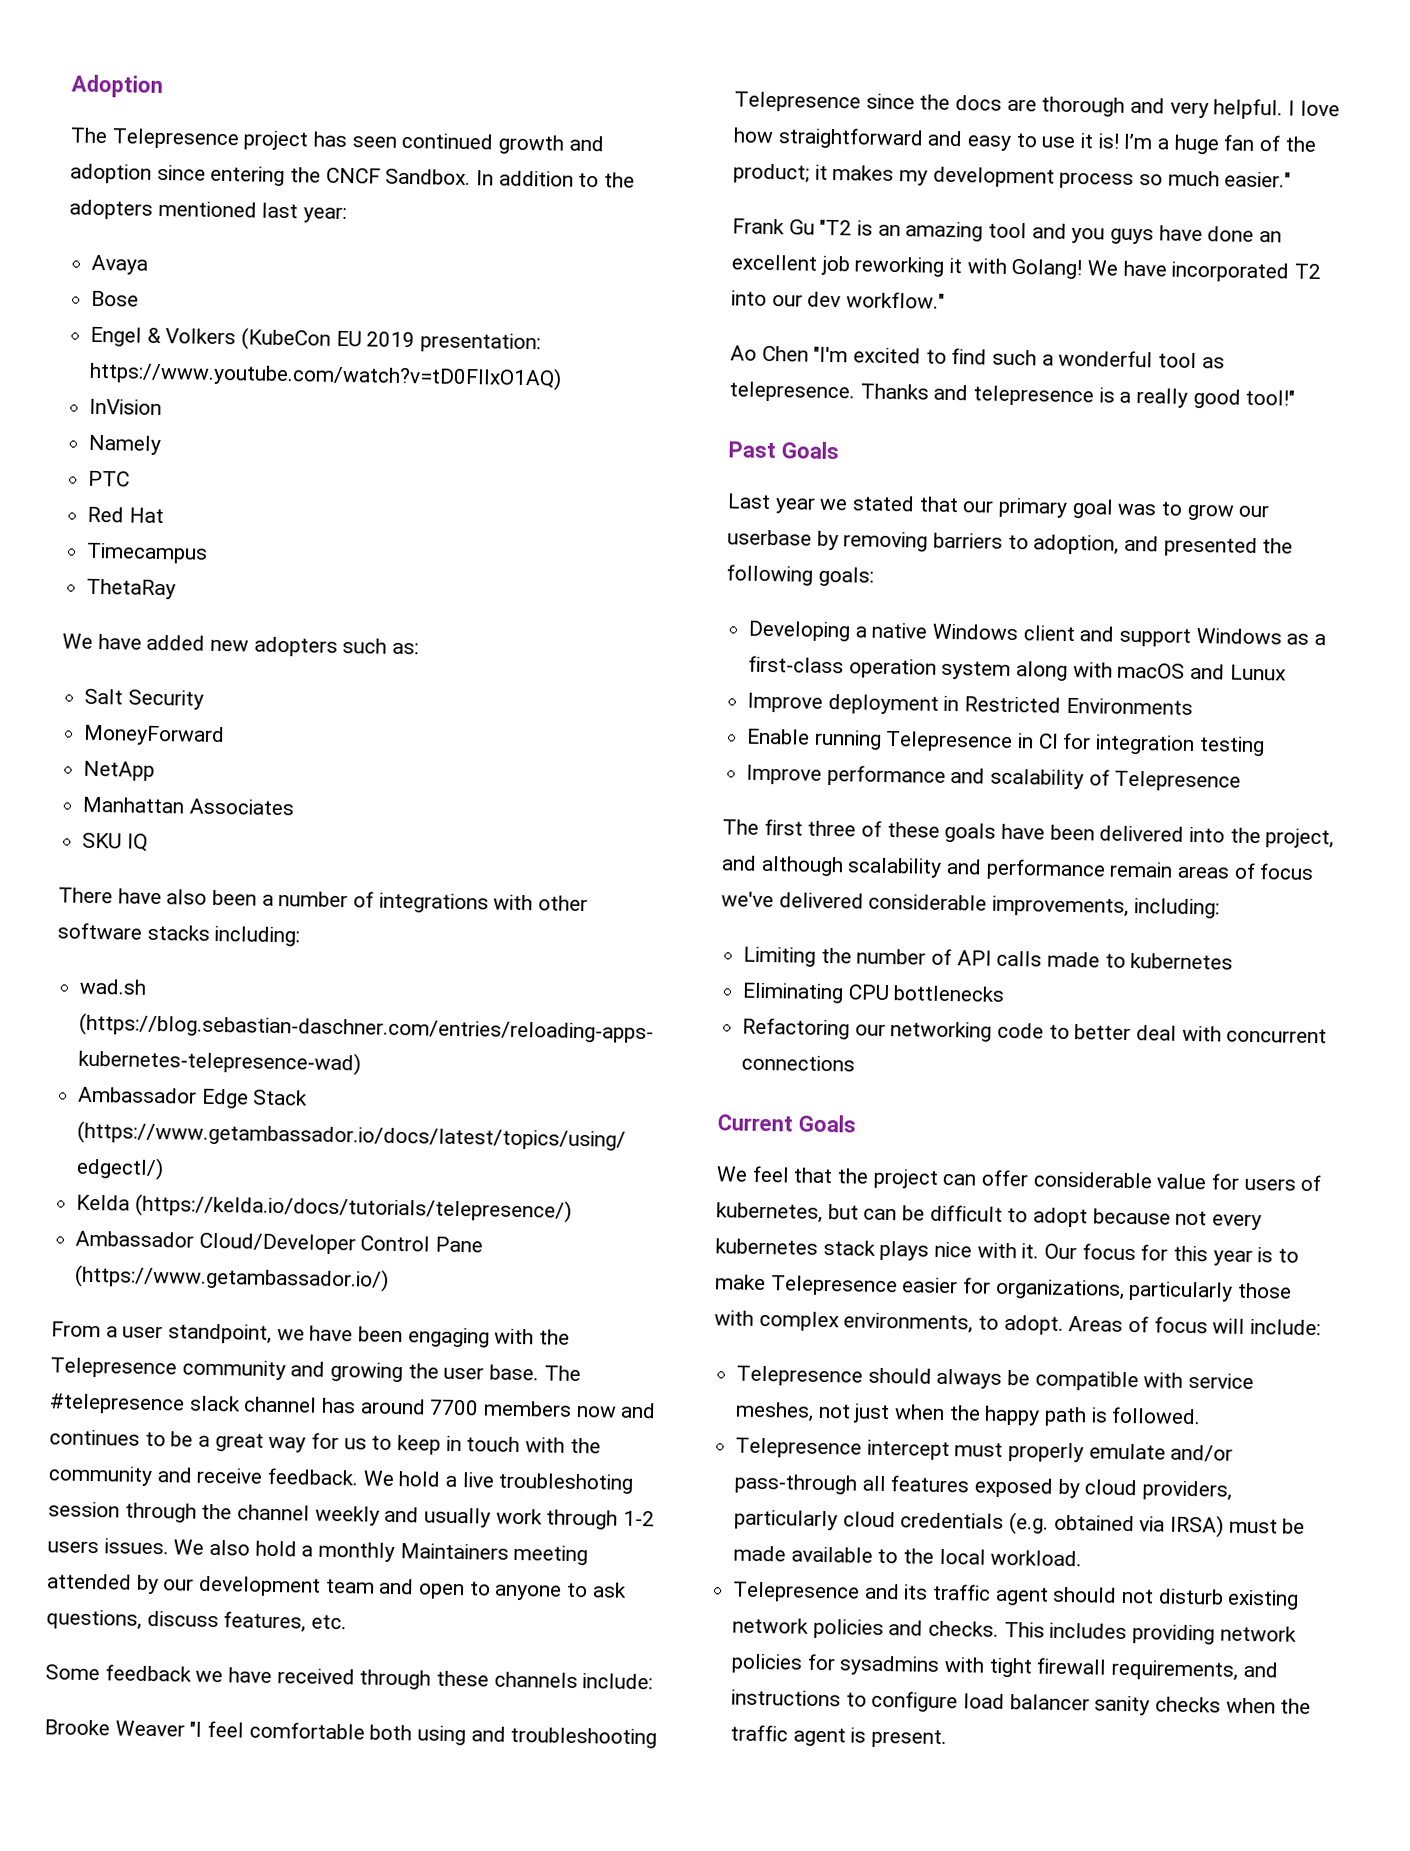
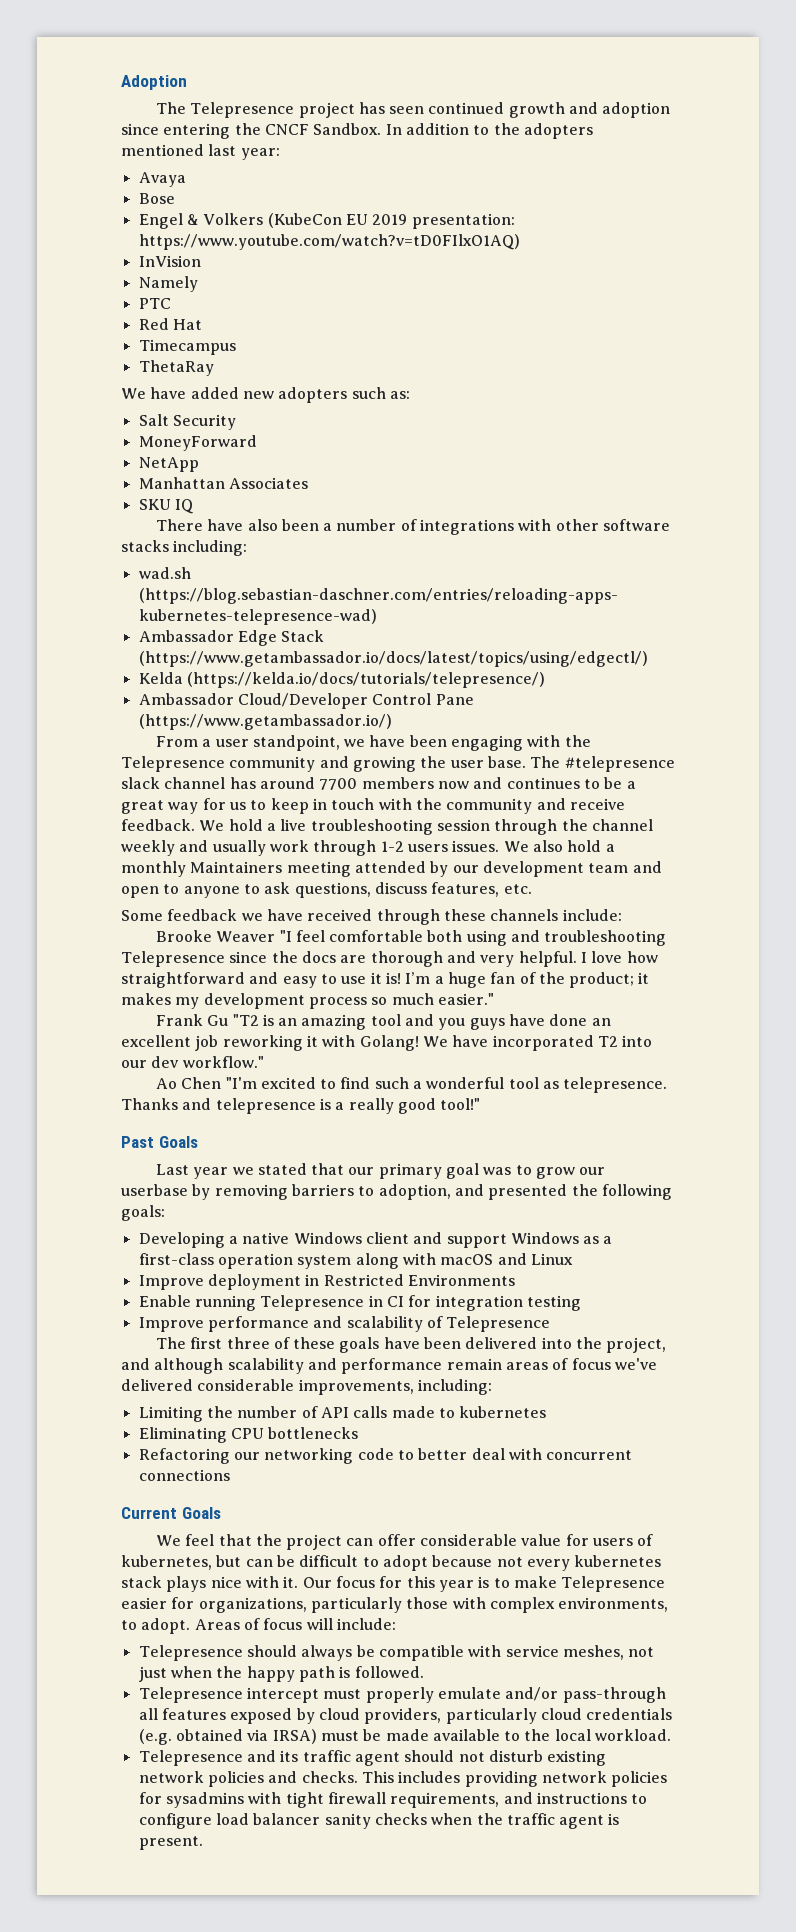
[498,1472,634,1494] troubleshoting -> [310,819,433,835] troubleshooting
[1229,664,1286,681] Lunux -> [530,1253,573,1265] Linux

